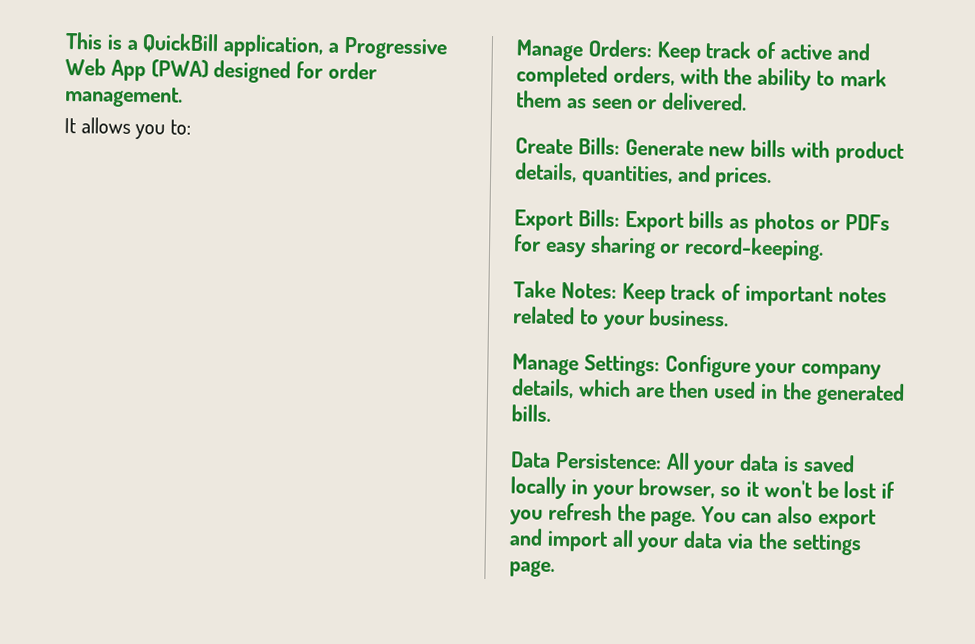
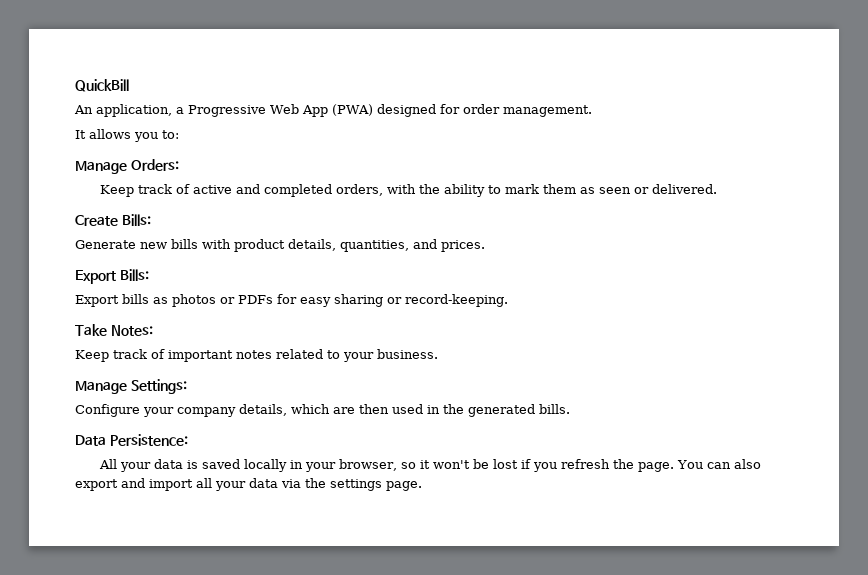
[65,32,138,51] This is a -> (75, 85) none
(220, 43) none -> [74,105,93,114] // An
(652, 48) none -> (179, 165) //
(620, 146) none -> (151, 220) //
(620, 218) none -> (149, 275) //
(617, 290) none -> (153, 330) //
(660, 365) none -> (187, 386) //
(662, 460) none -> (188, 440) //

